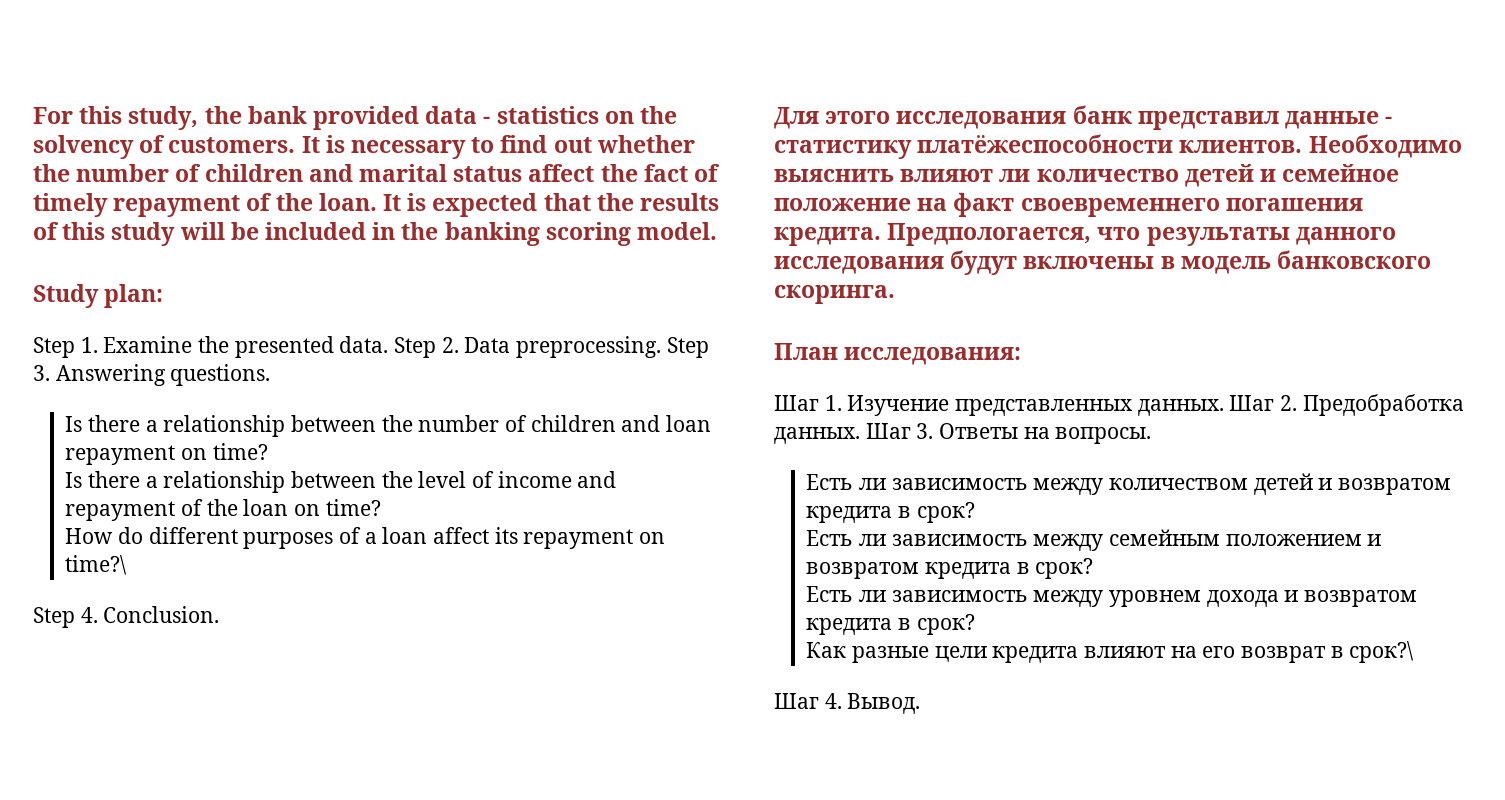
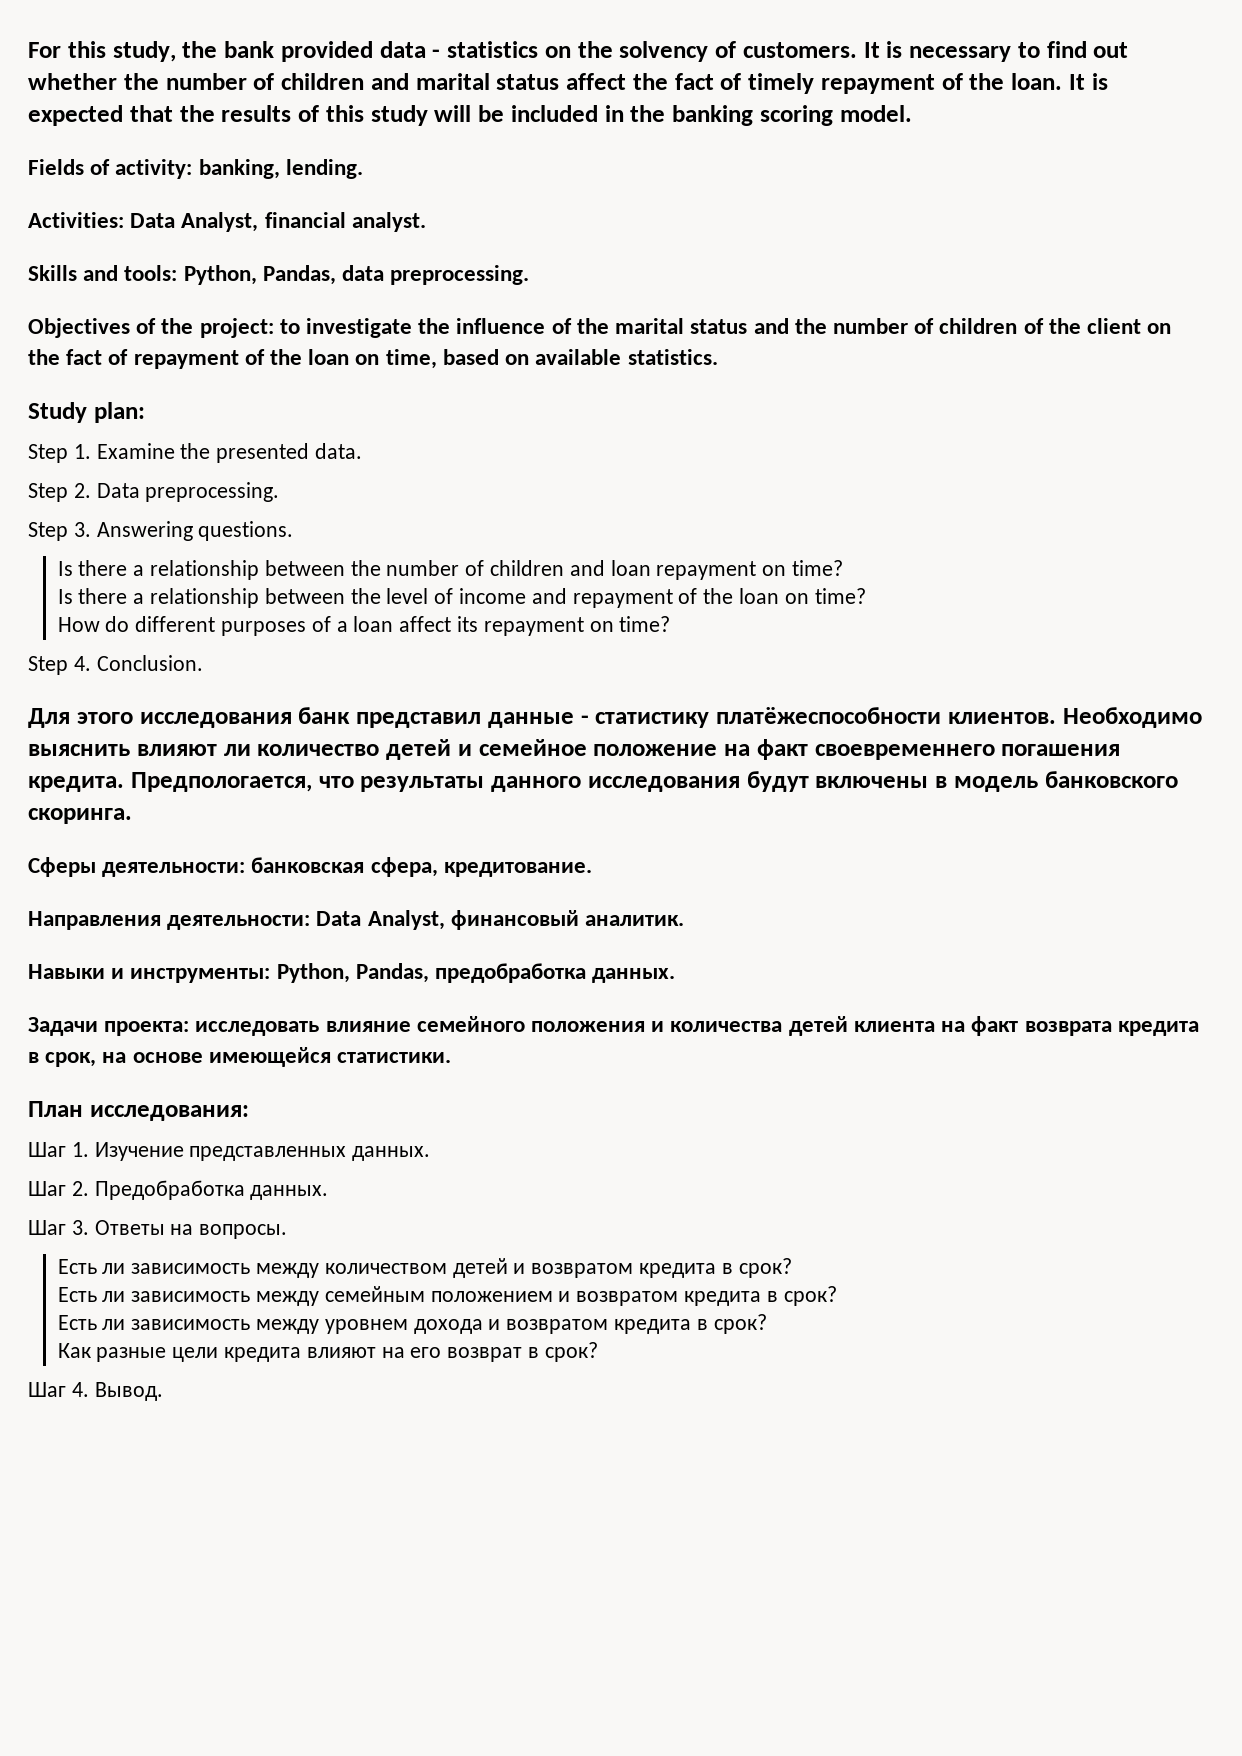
(718, 231) none -> [28,159,363,179] [28,212,426,232] [28,265,530,285] [28,318,1172,338] [28,349,718,369] // Fields of activity: banking, lending. // Activities: Data Analyst, financial analyst. // Skills and tools: Python, Pandas, data preprocessing. // Objectives of the project: to investigate the influence of the marital status and the number of children of the client on the fact of repayment of the loan on time, based on available statistics.
(389, 344) none -> (363, 451) //
(662, 347) none -> (280, 492) //
[65,555,128,575] time?\ -> [619,616,671,632] time?
(895, 294) none -> [28,857,592,877] [28,910,685,930] [28,963,676,983] [28,1016,1199,1036] [28,1047,452,1067] // Сферы деятельности: банковская сфера, кредитование. // Направления деятельности: Data Analyst, финансовый аналитик. // Навыки и инструменты: Python, Pandas, предобработка данных. // Задачи проекта: исследовать влияние семейного положения и количества детей клиента на факт возврата кредита в срок, на основе имеющейся статистики.
(1224, 407) none -> (431, 1153) //
(860, 435) none -> (329, 1192) //
[1349,641,1415,663] срок?\ -> [544,1342,598,1362] срок?

